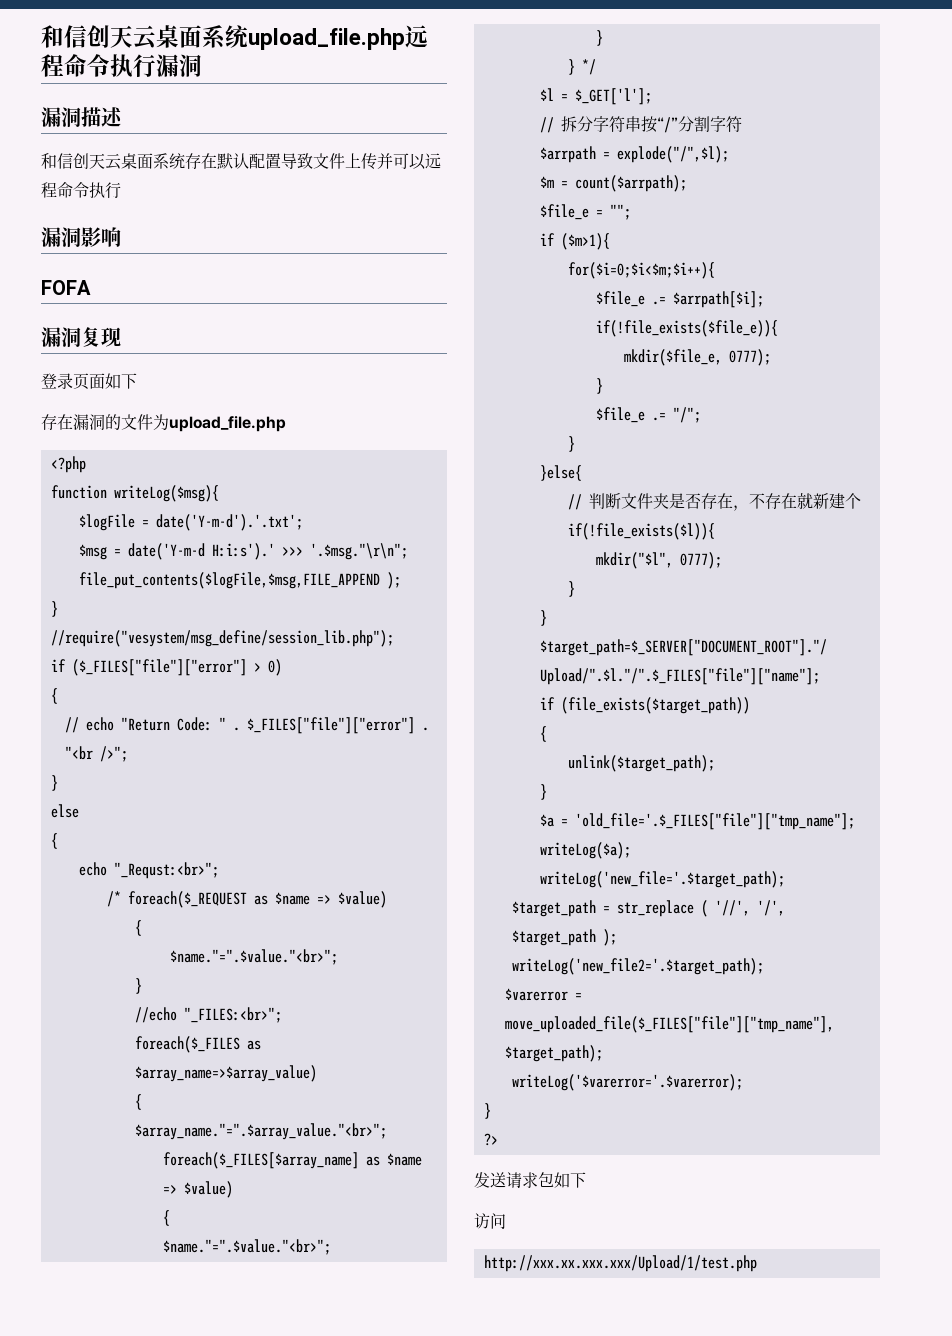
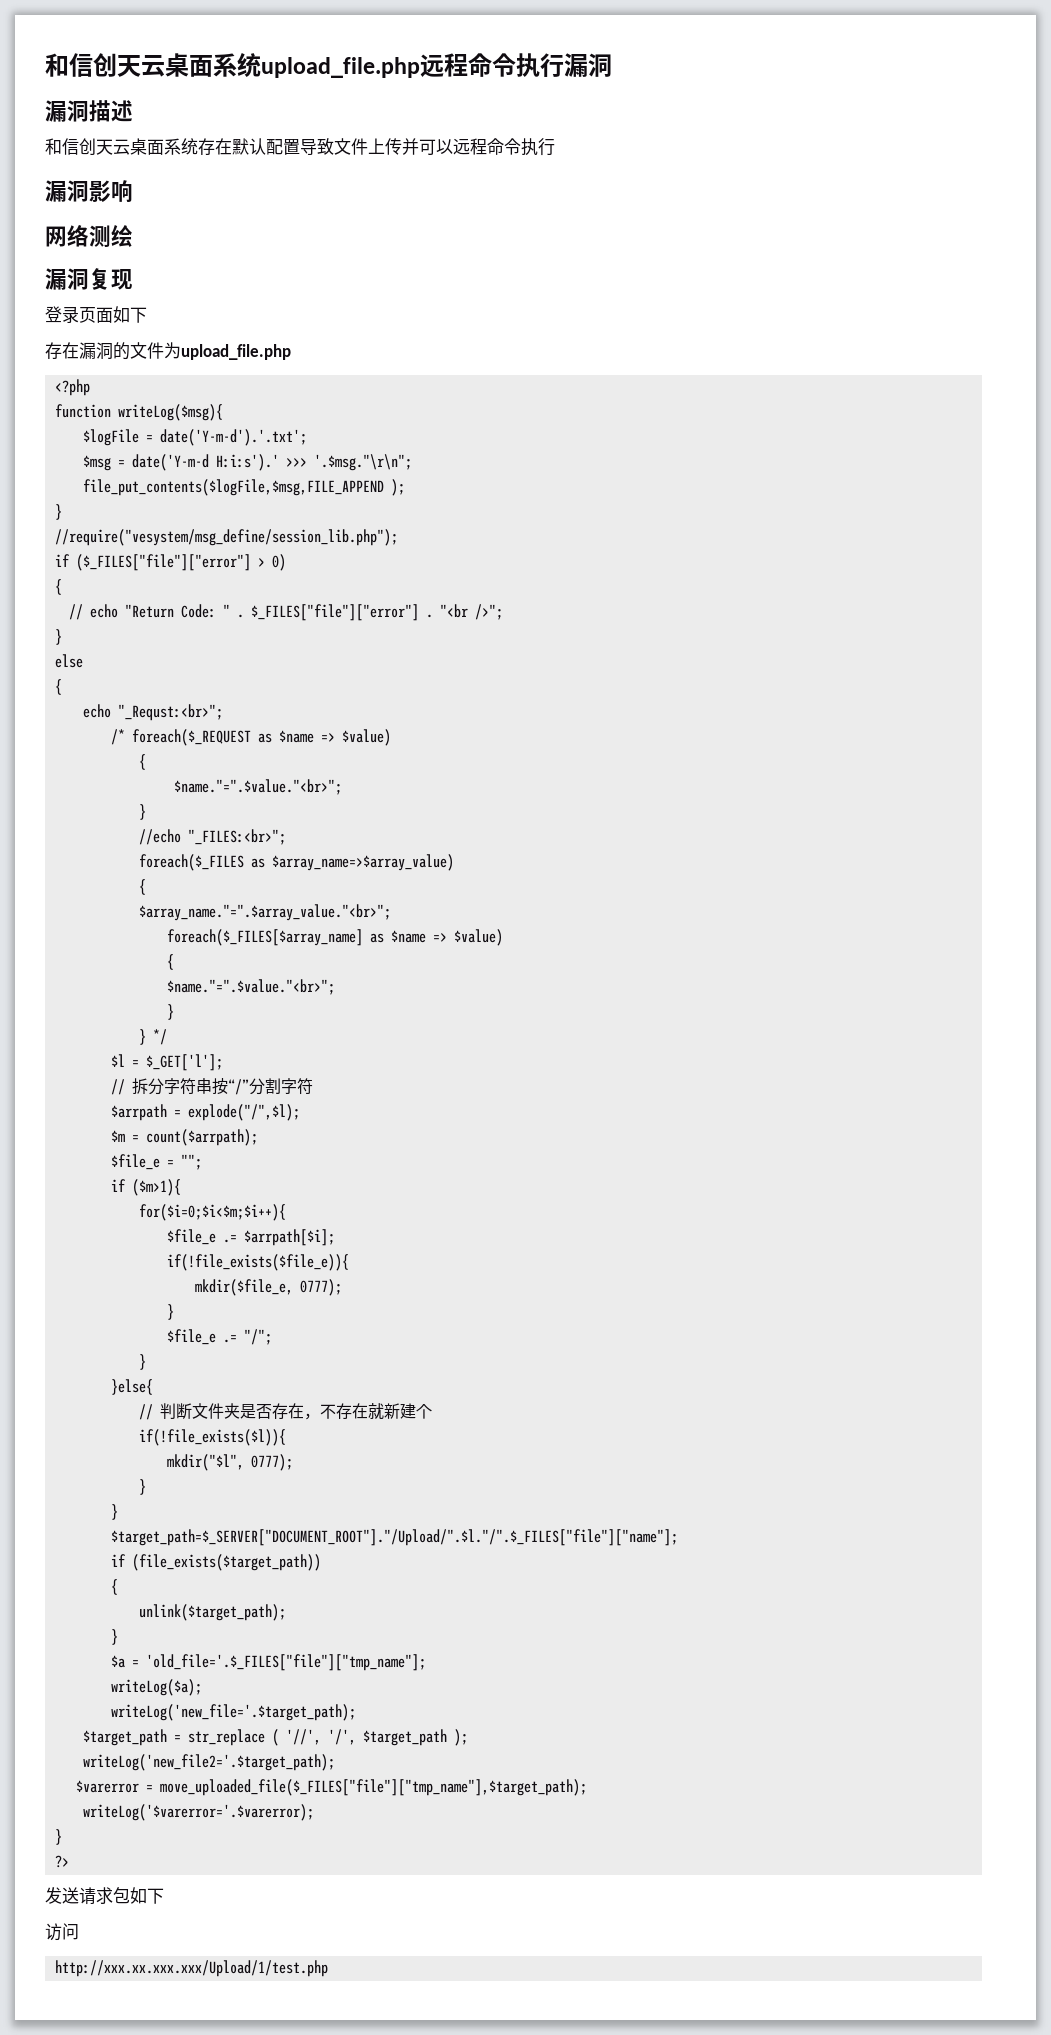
[41,280,91,295] FOFA -> [45,224,133,247] 网络测绘

